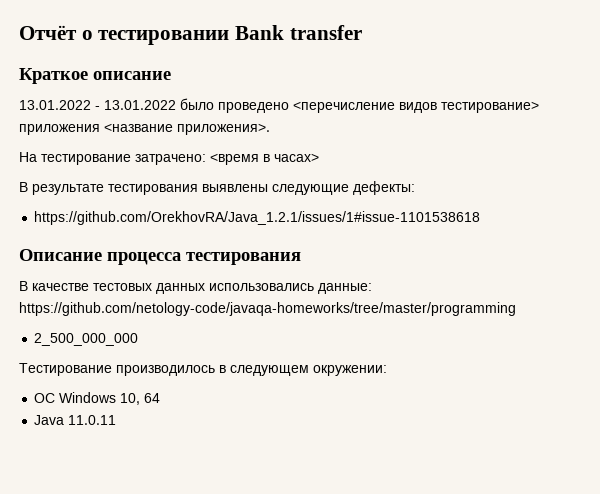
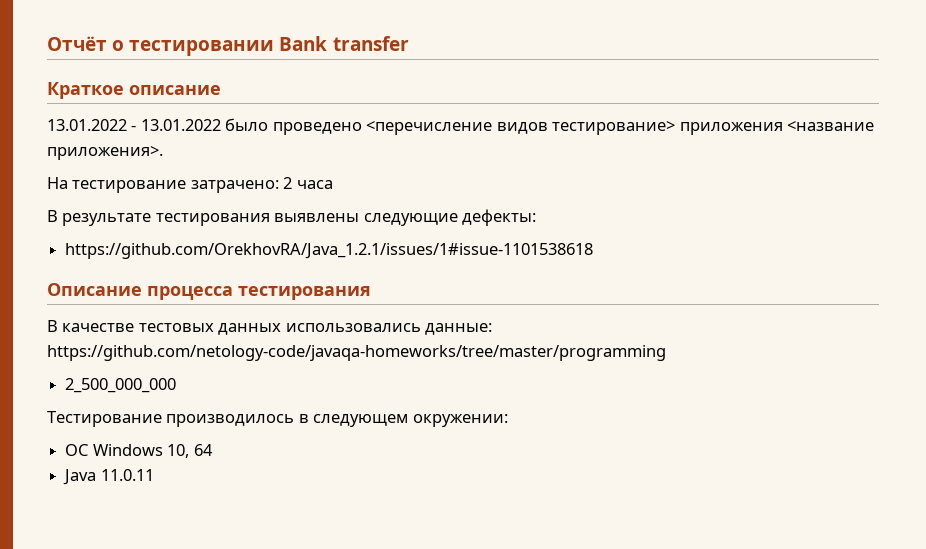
[210,153,319,165] <время в часах> -> [283,177,333,189] 2 часа

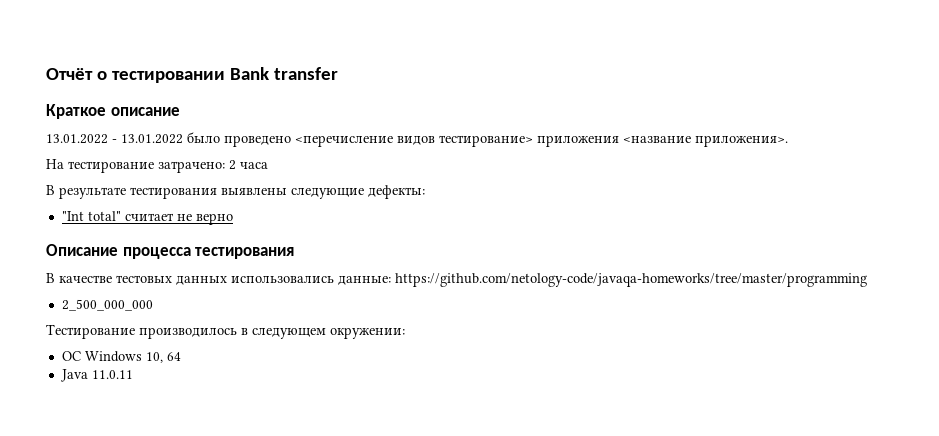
[65,243,594,259] https://github.com/OrekhovRA/Java_1.2.1/issues/1#issue-1101538618 -> [61,211,233,225] "Int total" считает не верно

